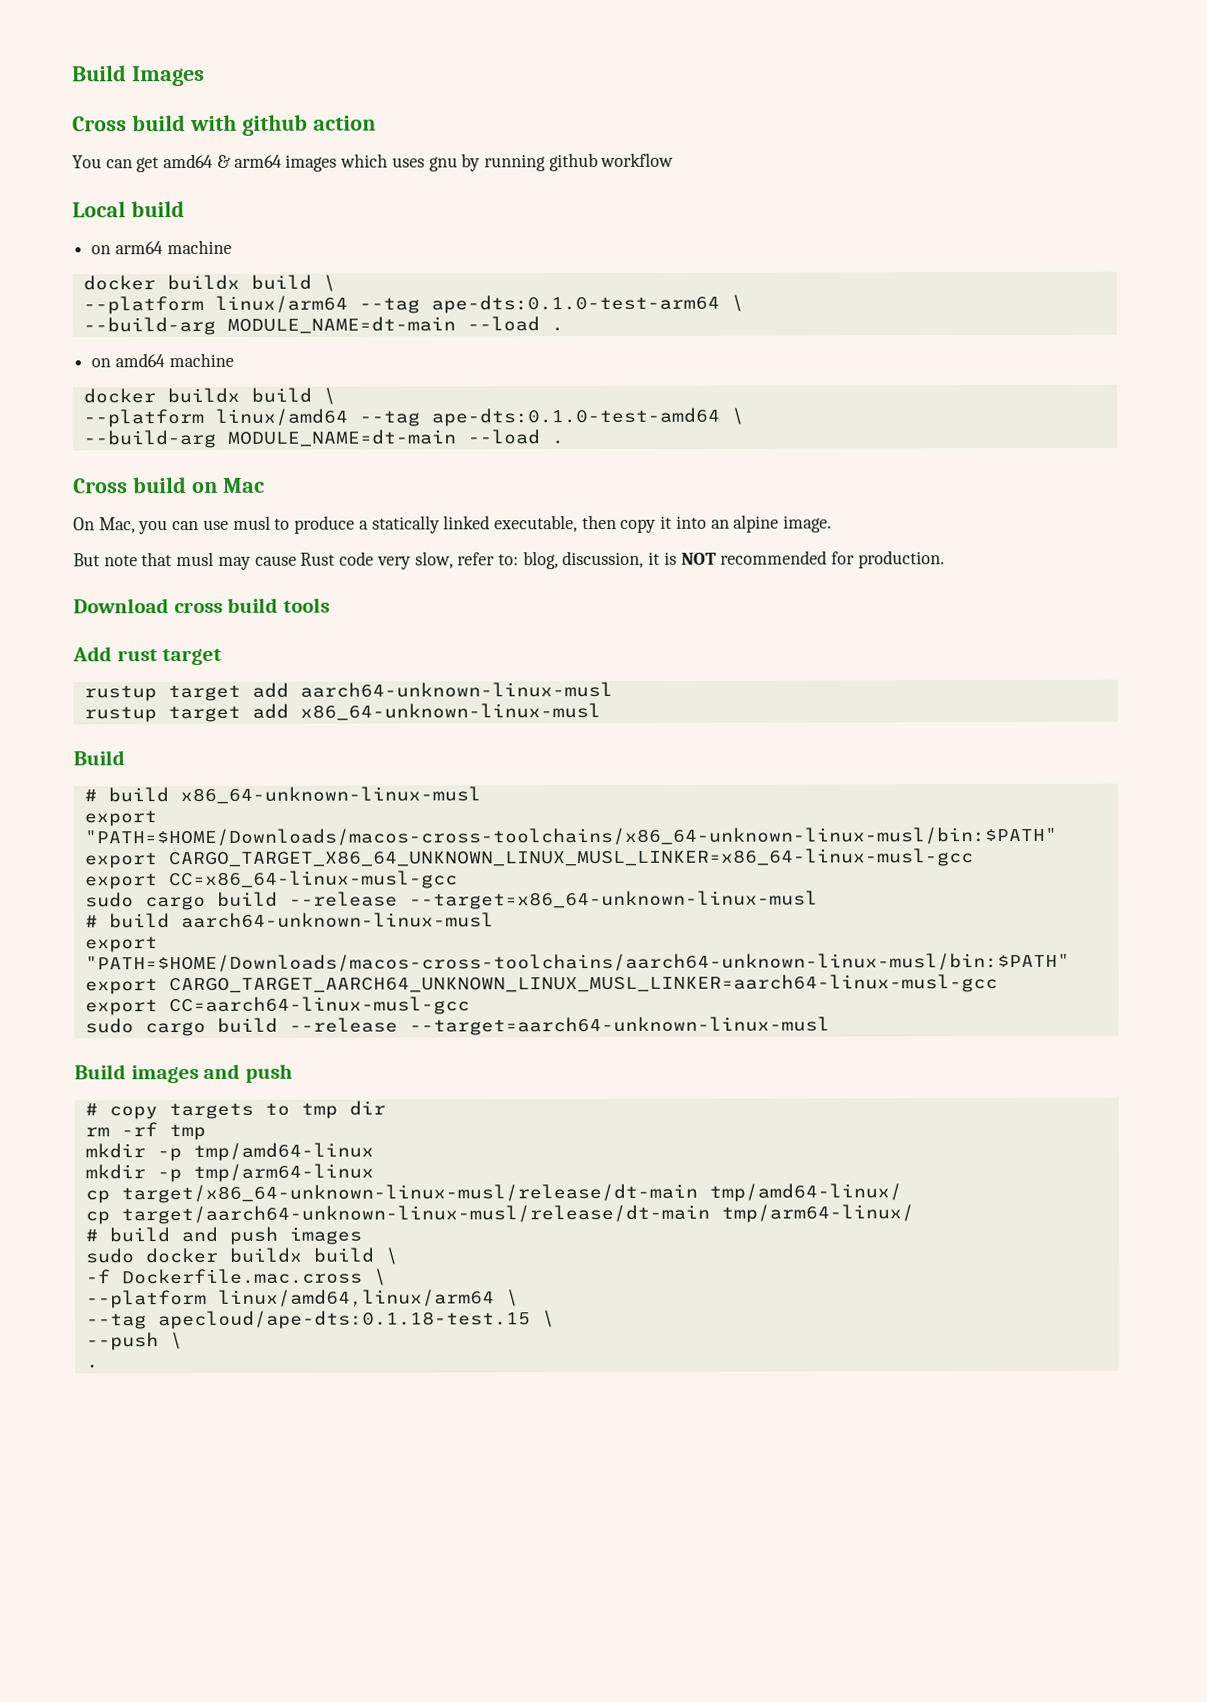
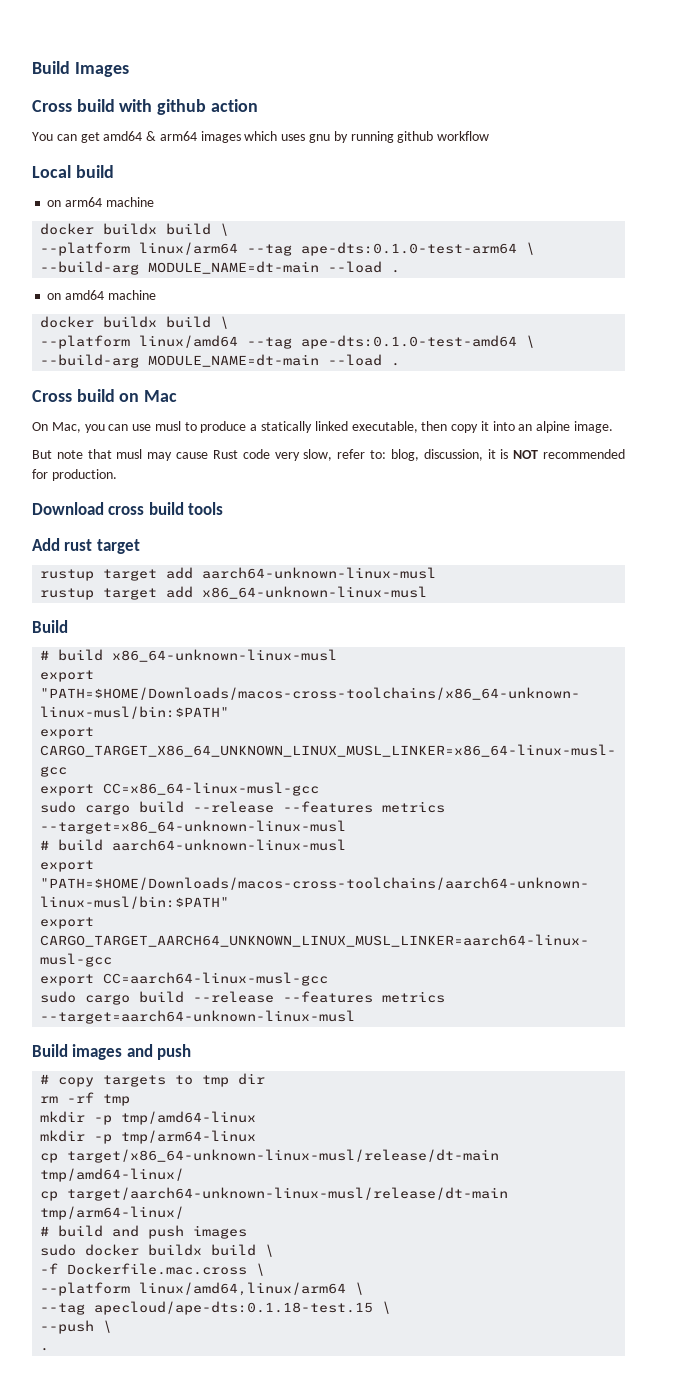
(398, 899) none -> [283,801,446,813] --features metrics
(398, 1025) none -> [283,991,446,1003] --features metrics

